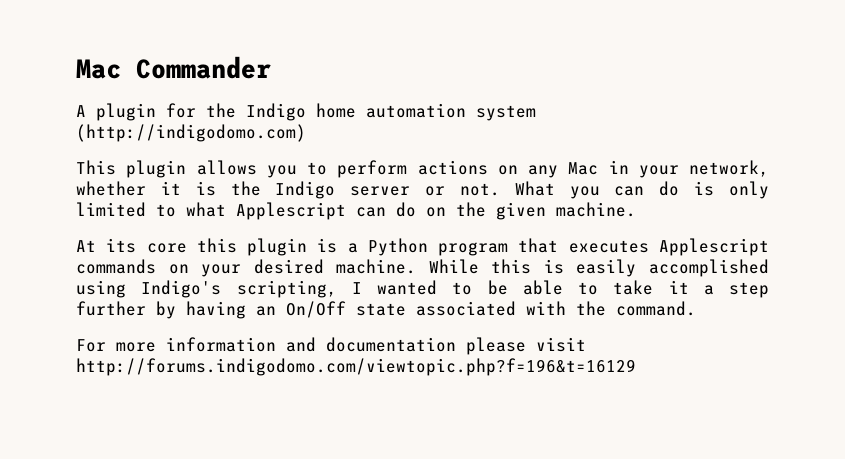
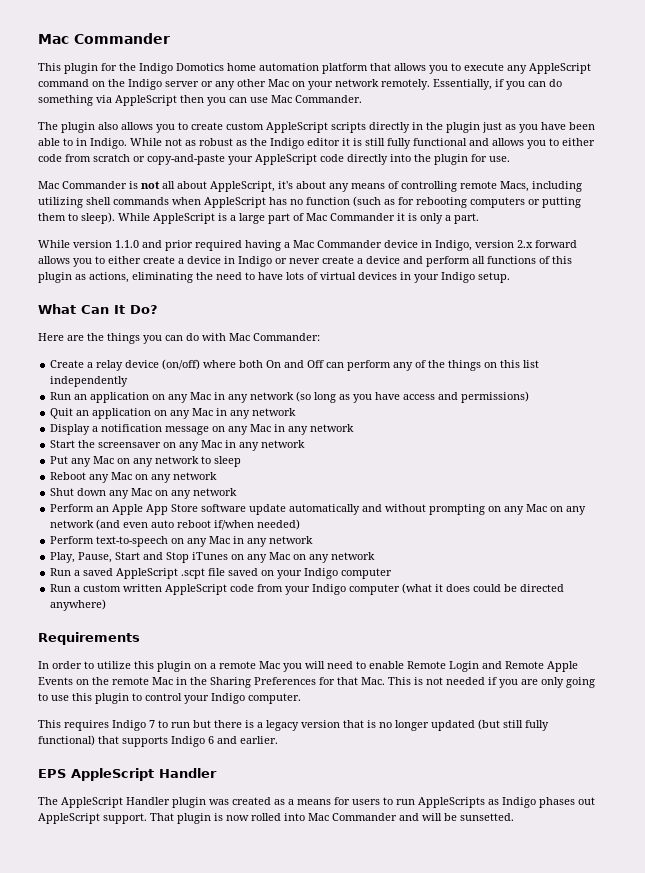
[76,105,86,117] A -> [38,63,61,71] This
(306, 112) none -> [176,63,224,71] Domotics
[476,105,536,121] [76,124,306,142] [76,160,769,178] [76,181,769,199] [76,202,636,220] [76,238,769,256] [76,259,769,277] [76,280,769,298] [76,301,696,319] [76,337,586,355] [76,358,636,376] system (http://indigodomo.com) // This plugin allows you to perform actions on any Mac in your network, whether it is the Indigo server or not. What you can do is only limited to what Applescript can do on the given machine. // At its core this plugin is a Python program that executes Applescript commands on your desired machine. While this is easily accomplished using Indigo's scripting, I wanted to be able to take it a step further by having an On/Off state associated with the command. // For more information and documentation please visit http://forums.indigodomo.com/viewtopic.php?f=196&t=16129 -> [322,63,591,74] [38,79,562,90] [38,95,362,106] [38,122,595,133] [38,138,595,149] [38,154,510,165] [38,181,582,192] [38,196,581,208] [38,212,479,224] [38,240,577,251] [38,256,572,267] [38,272,510,283] [38,304,158,314] [38,333,320,344] [50,359,540,371] [50,376,129,387] [50,391,530,403] [50,408,297,419] [50,424,355,435] [50,440,306,451] [50,456,242,467] [50,472,218,483] [50,488,238,499] [50,504,587,515] [50,519,301,530] [50,536,314,547] [50,552,376,563] [50,568,393,579] [50,583,565,595] [50,599,107,611] [38,632,140,645] [38,661,578,672] [38,677,595,688] [38,693,301,704] [38,719,549,731] [38,735,278,747] [38,768,217,781] [38,797,595,808] [38,813,514,824] platform that allows you to execute any AppleScript command on the Indigo server or any other Mac on your network remotely. Essentially, if you can do something via AppleScript then you can use Mac Commander. // The plugin also allows you to create custom AppleScript scripts directly in the plugin just as you have been able to in Indigo. While not as robust as the Indigo editor it is still fully functional and allows you to either code from scratch or copy-and-paste your AppleScript code directly into the plugin for use. // Mac Commander is not all about AppleScript, it's about any means of controlling remote Macs, including utilizing shell commands when AppleScript has no function (such as for rebooting computers or putting them to sleep). While AppleScript is a large part of Mac Commander it is only a part. // While version 1.1.0 and prior required having a Mac Commander device in Indigo, version 2.x forward allows you to either create a device in Indigo or never create a device and perform all functions of this plugin as actions, eliminating the need to have lots of virtual devices in your Indigo setup. // What Can It Do? // Here are the things you can do with Mac Commander: // Create a relay device (on/off) where both On and Off can perform any of the things on this list independently // Run an application on any Mac in any network (so long as you have access and permissions) // Quit an application on any Mac in any network // Display a notification message on any Mac in any network // Start the screensaver on any Mac in any network // Put any Mac on any network to sleep // Reboot any Mac on any network // Shut down any Mac on any network // Perform an Apple App Store software update automatically and without prompting on any Mac on any network (and even auto reboot if/when needed) // Perform text-to-speech on any Mac in any network // Play, Pause, Start and Stop iTunes on any Mac on any network // Run a saved AppleScript .scpt file saved on your Indigo computer // Run a custom written AppleScript code from your Indigo computer (what it does could be directed anywhere) // Requirements // In order to utilize this plugin on a remote Mac you will need to enable Remote Login and Remote Apple Events on the remote Mac in the Sharing Preferences for that Mac. This is not needed if you are only going to use this plugin to control your Indigo computer. // This requires Indigo 7 to run but there is a legacy version that is no longer updated (but still fully functional) that supports Indigo 6 and earlier. // EPS AppleScript Handler // The AppleScript Handler plugin was created as a means for users to run AppleScripts as Indigo phases out AppleScript support. That plugin is now rolled into Mac Commander and will be sunsetted.

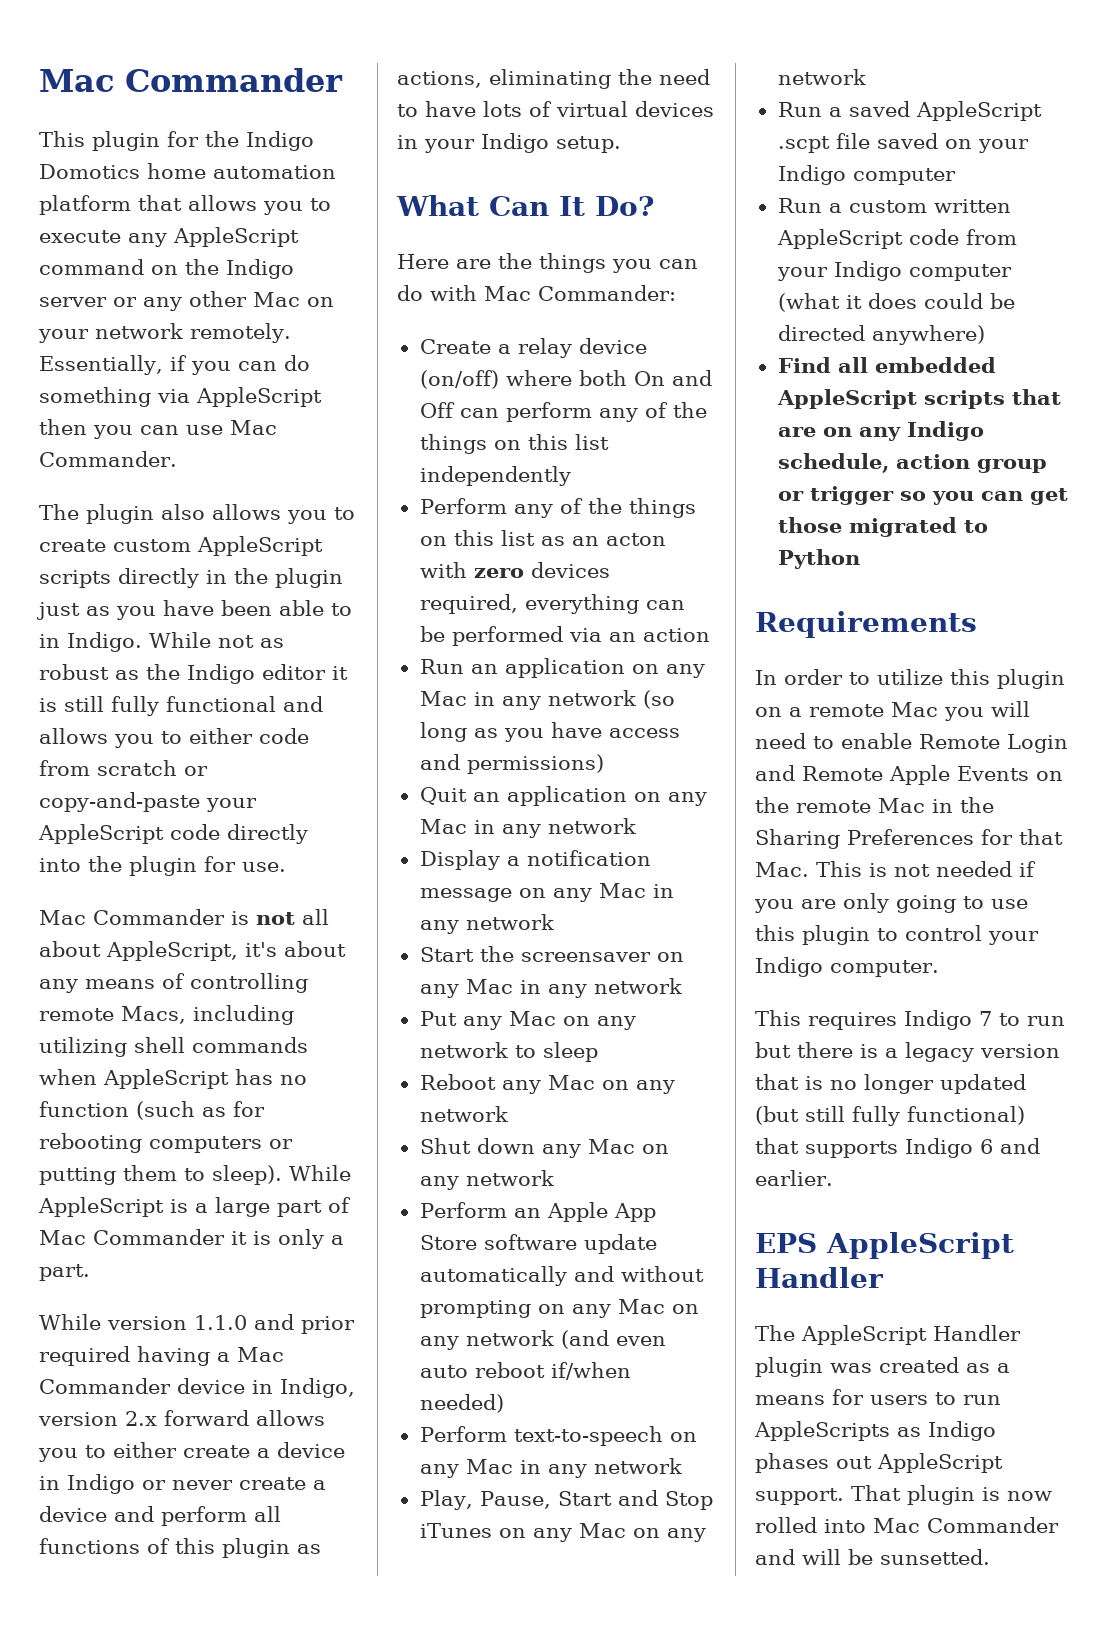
(129, 381) none -> [419,498,696,518] [419,530,666,546] [419,562,610,578] [419,594,685,614] [419,626,710,646] // Perform any of the things on this list as an acton with zero devices required, everything can be performed via an action
(107, 605) none -> [777,357,996,373] [776,389,1061,409] [777,421,984,441] [777,453,1047,473] [777,486,1068,505] [777,517,988,537] [777,549,860,569] // Find all embedded AppleScript scripts that are on any Indigo schedule, action group or trigger so you can get those migrated to Python

